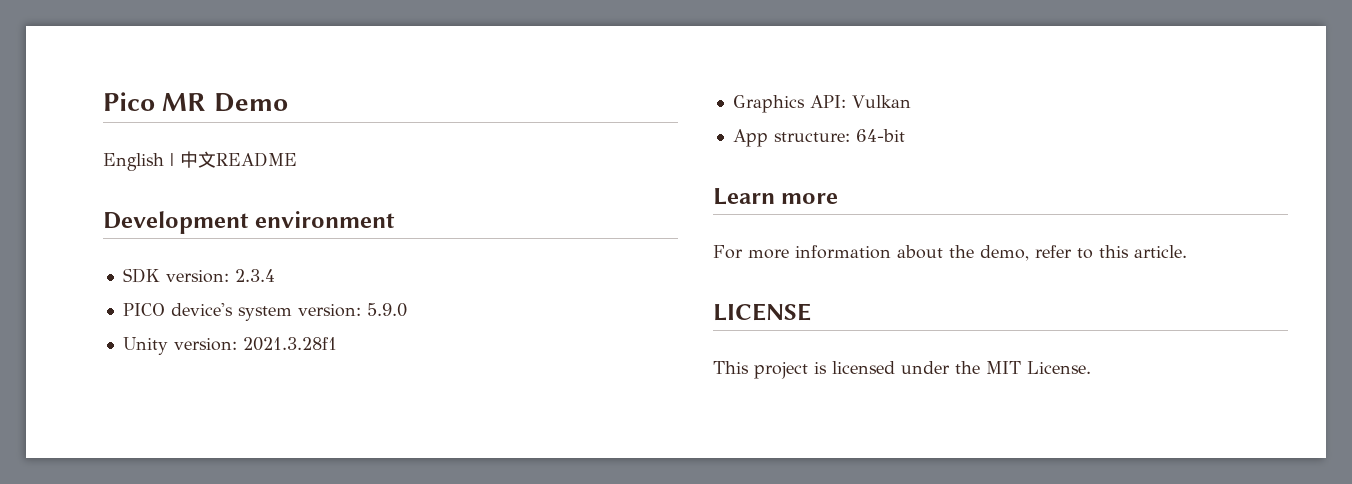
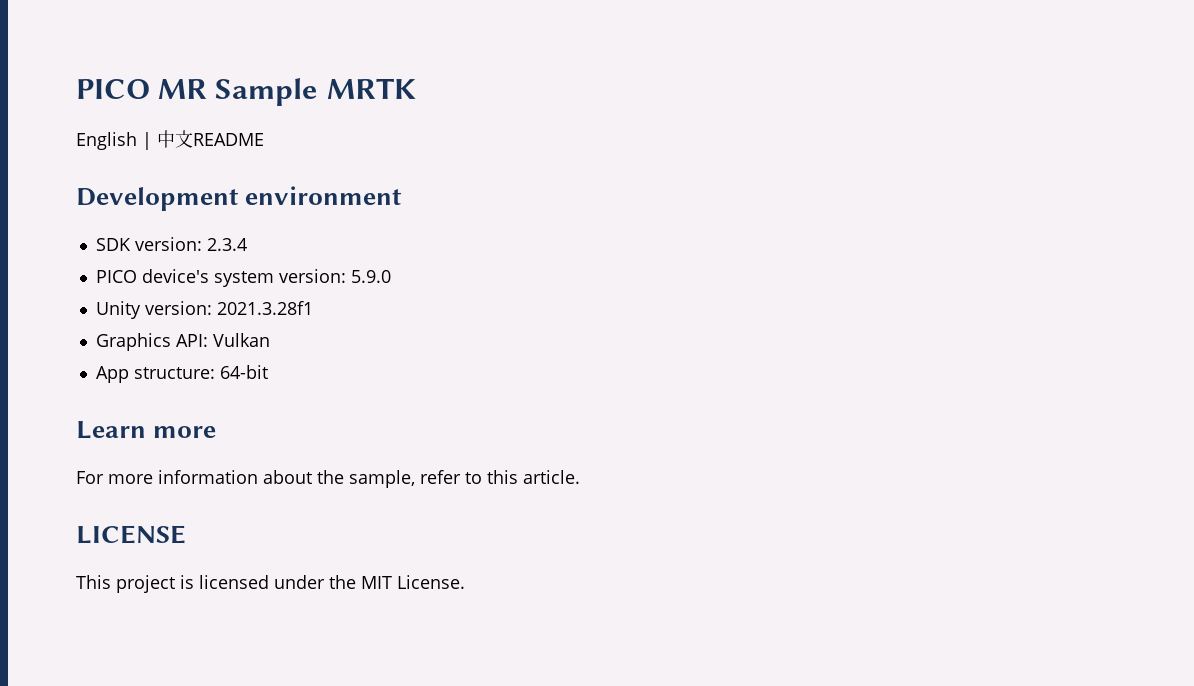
[103,92,288,112] Pico MR Demo -> [76,78,416,106] PICO MR Sample MRTK
[980,245,1029,261] demo, -> [349,470,415,488] sample,

